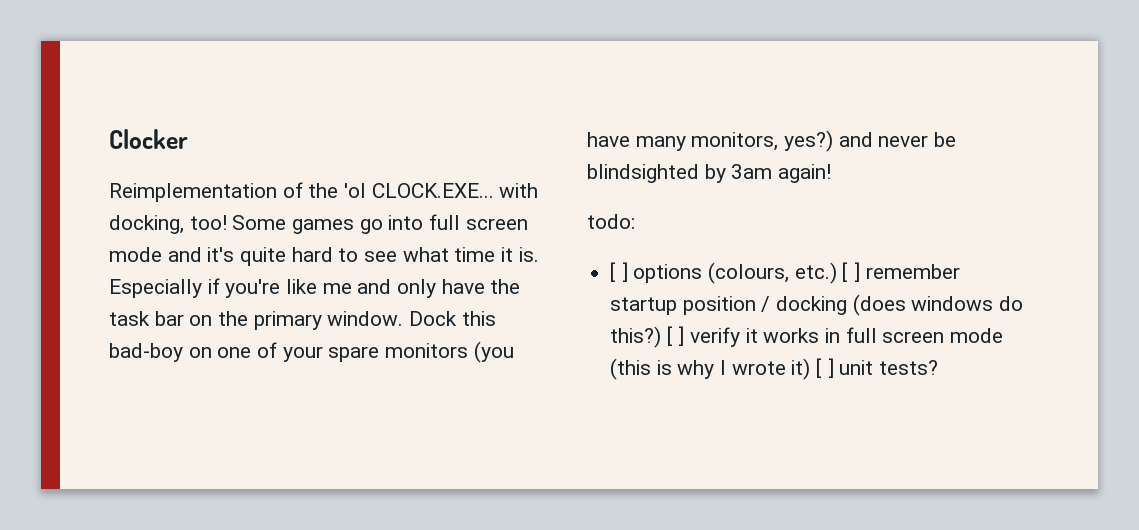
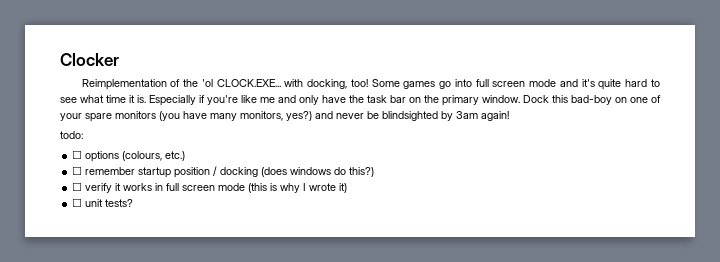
[610,262,628,282] [ ] -> [72,150,83,159] ☐
[842,262,861,282] [ ] -> [72,166,83,175] // ☐
[666,326,685,346] [ ] -> [72,182,83,191] // ☐
[816,358,834,378] [ ] -> [72,198,83,207] // ☐

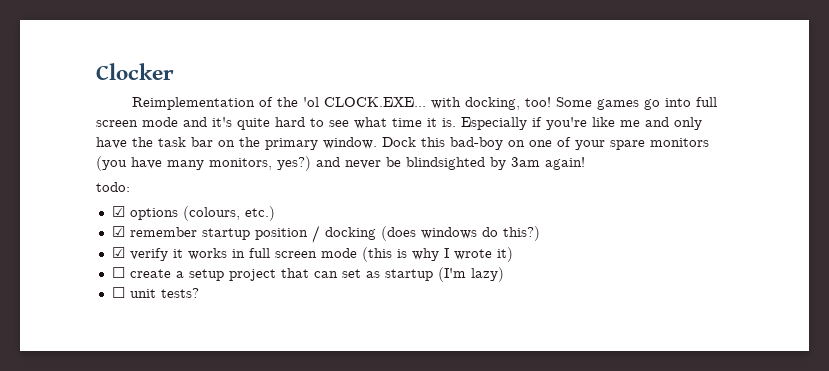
[72,150,83,159] ☐ -> [111,206,125,217] ☑
[72,166,83,175] ☐ -> [111,226,125,237] ☑
[72,182,83,191] ☐ -> [111,247,125,258] ☑
(348, 188) none -> [111,267,504,282] // ☐ create a setup project that can set as startup (I'm lazy)

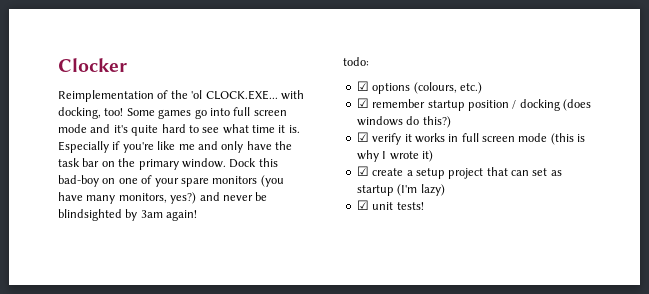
[111,267,125,278] ☐ -> [356,166,369,176] ☑
[111,287,199,298] ☐ unit tests? -> [356,200,424,210] ☑ unit tests!

